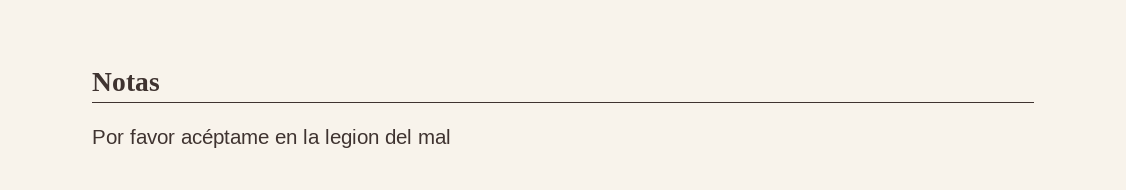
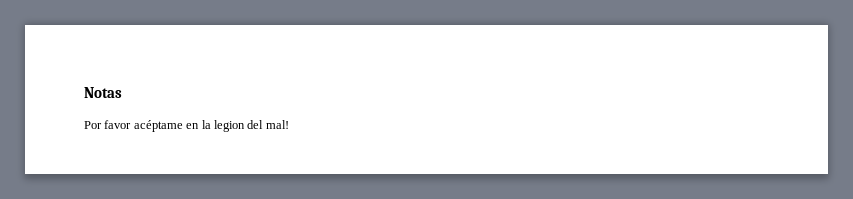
[418,129,451,144] mal -> [265,120,289,129] mal!

